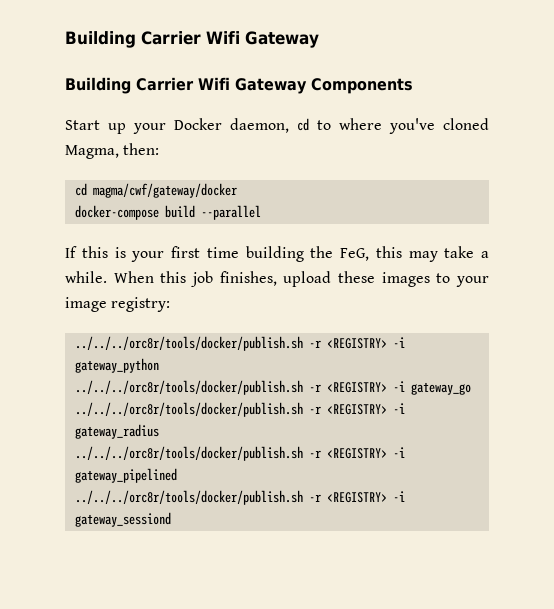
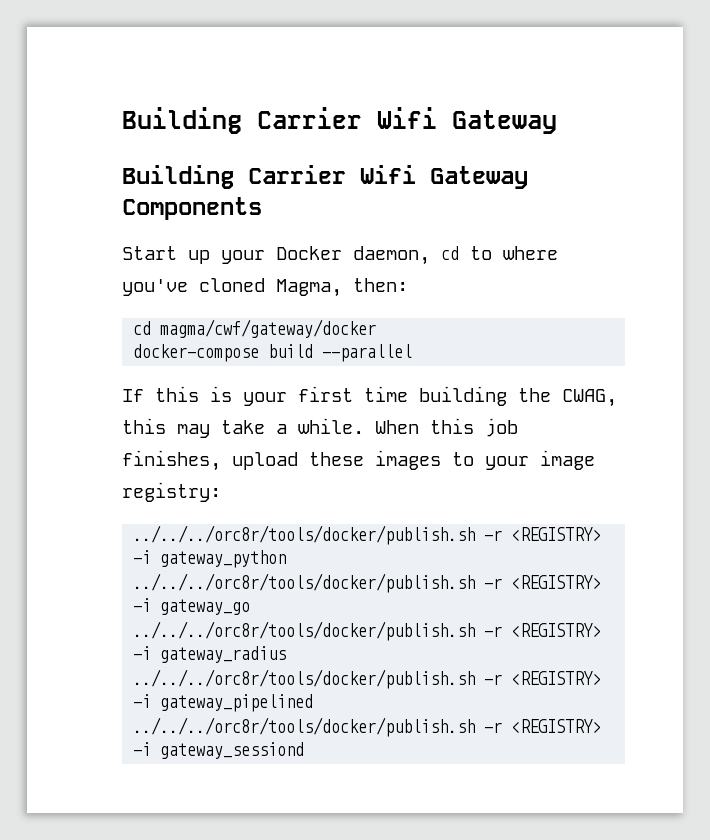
[340,248,369,261] FeG, -> [562,389,617,407] CWAG,

